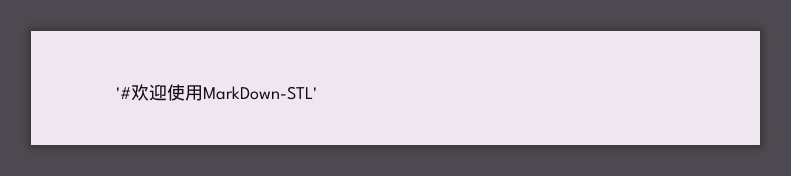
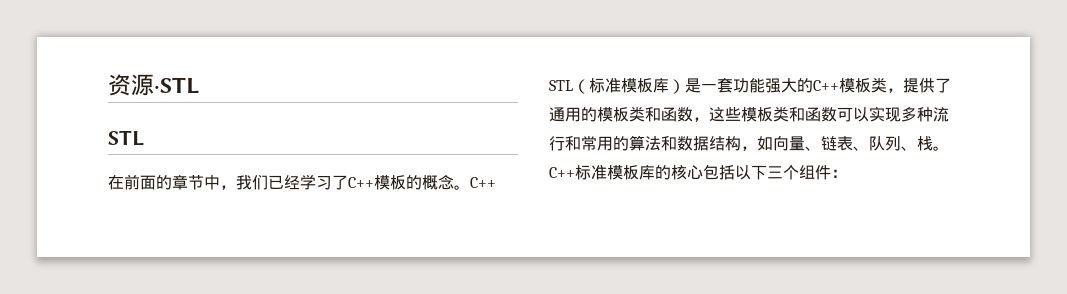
[116,84,317,101] '#欢迎使用MarkDown-STL' -> [108,74,200,96] [108,130,144,146] [108,174,496,190] [549,77,951,94] [549,106,949,122] [549,135,949,151] [549,164,847,180] 资源·STL // STL // 在前面的章节中，我们已经学习了C++模板的概念。C++ STL（标准模板库）是一套功能强大的C++模板类，提供了通用的模板类和函数，这些模板类和函数可以实现多种流行和常用的算法和数据结构，如向量、链表、队列、栈。C++标准模板库的核心包括以下三个组件：

